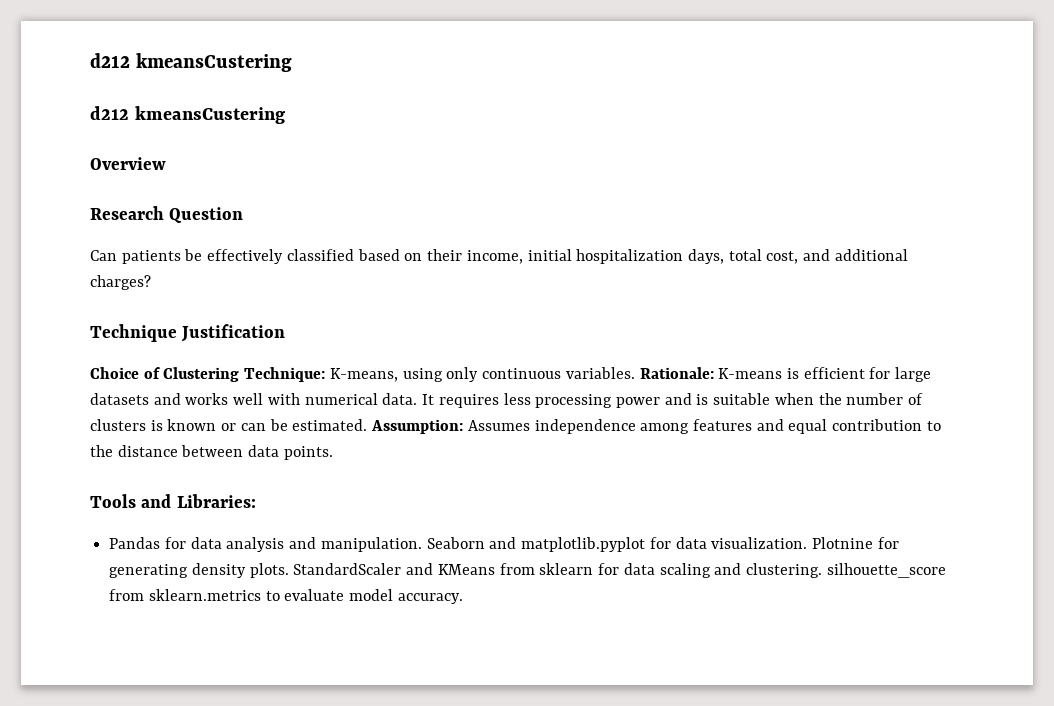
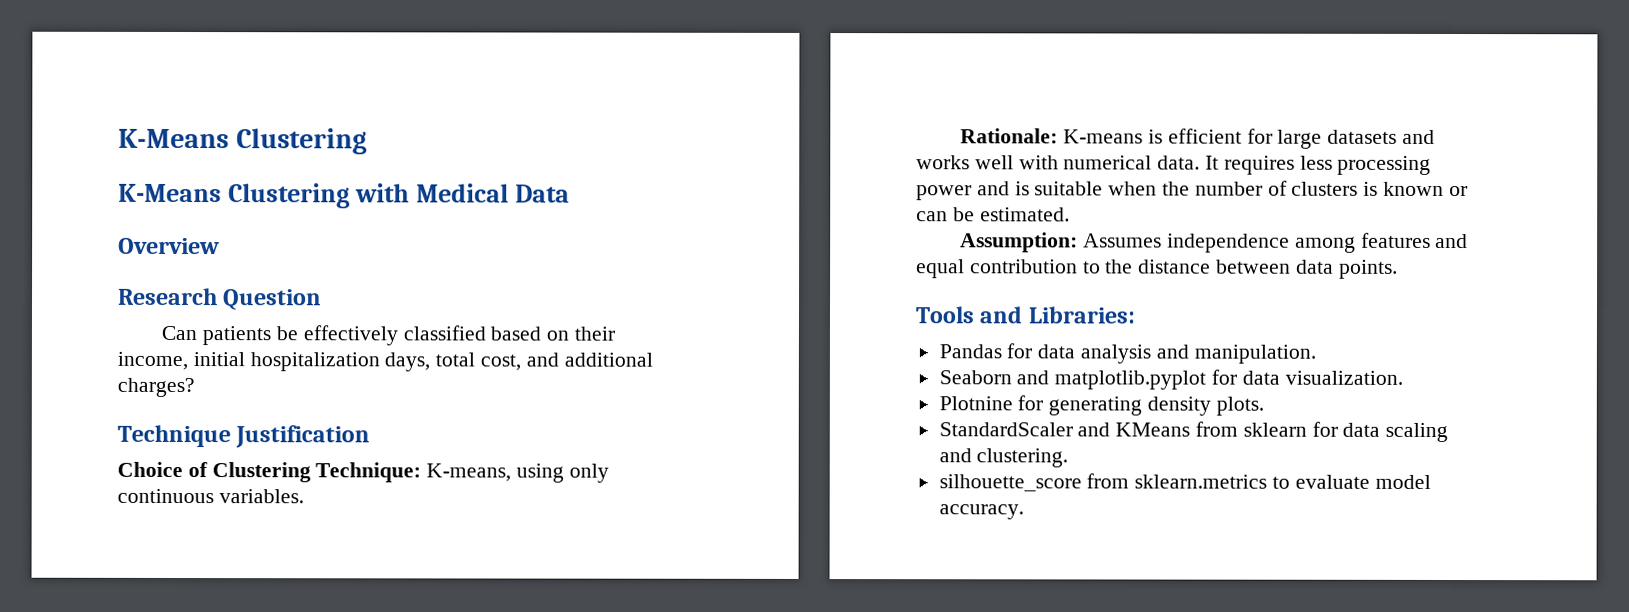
[90,53,292,72] [90,106,285,124] d212 kmeansCustering // d212 kmeansCustering -> [118,128,367,155] [118,183,571,209] K-Means Clustering // K-Means Clustering with Medical Data
(635, 373) none -> (304, 496) //
(368, 425) none -> (1070, 214) //
(422, 544) none -> (1316, 354) //
(808, 543) none -> (1403, 377) //
(289, 570) none -> (1264, 406) //
(822, 570) none -> (1069, 458) //

